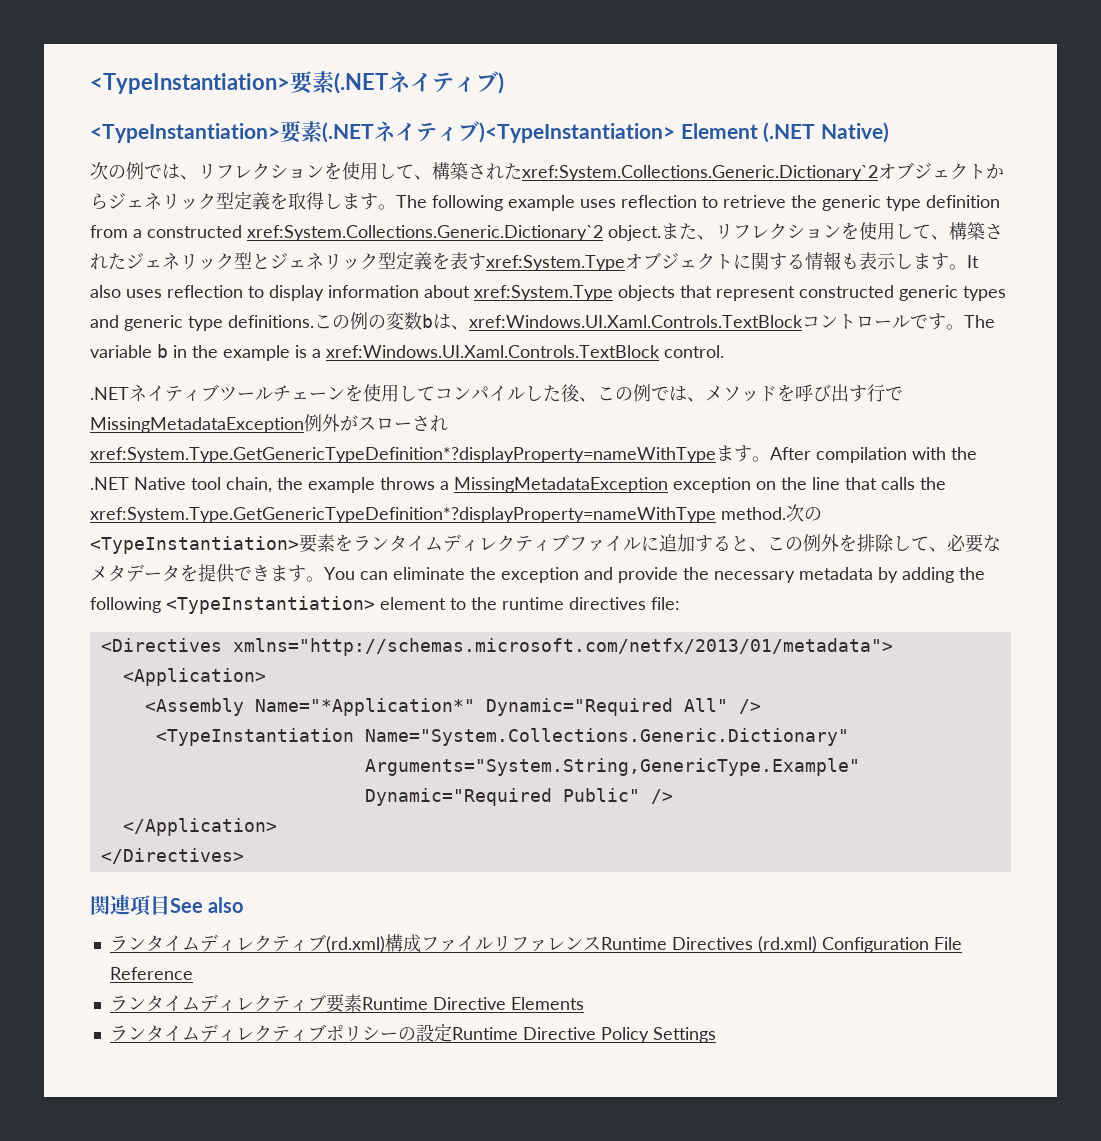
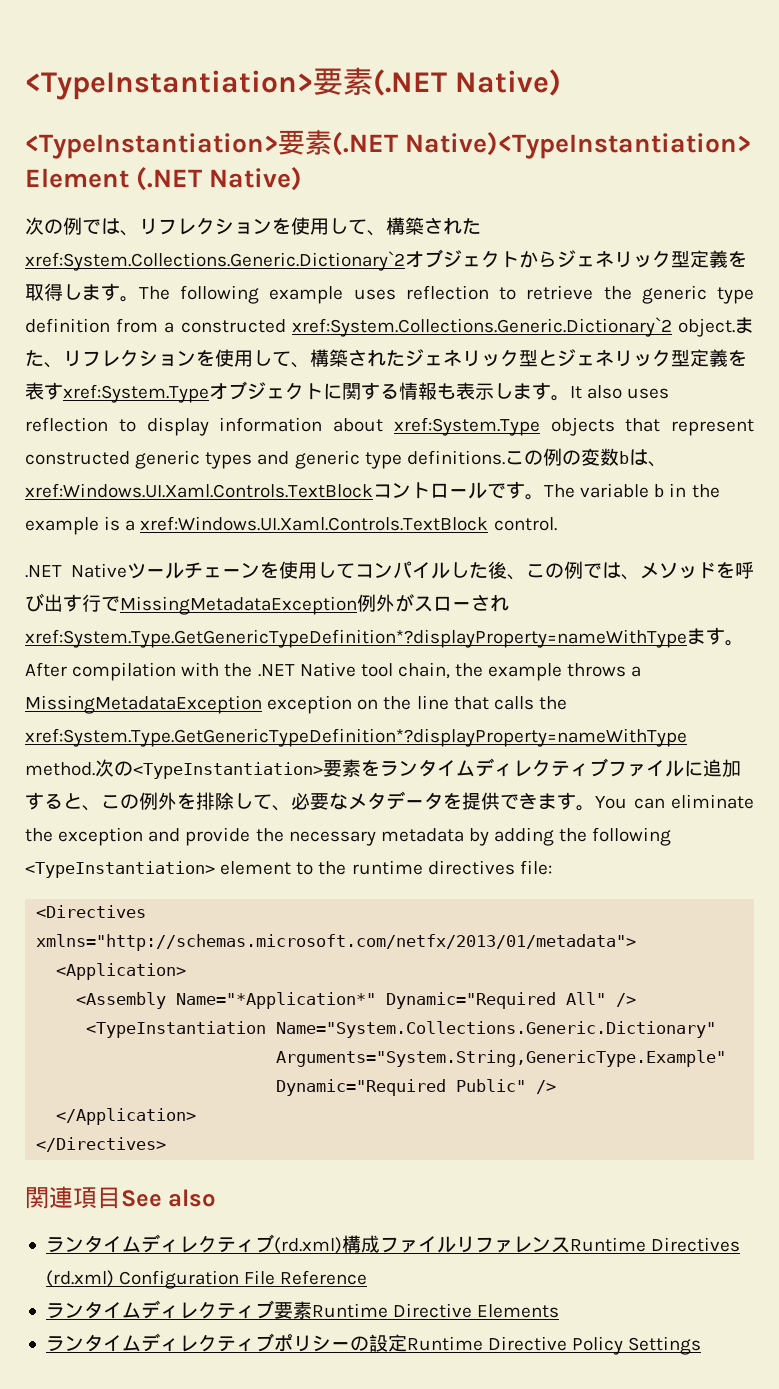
[90,71,504,94] [90,120,675,143] <TypeInstantiation>要素(.NETネイティブ) // <TypeInstantiation>要素(.NETネイティブ)<TypeInstantiation> -> [25,67,562,100] [25,130,752,159] <TypeInstantiation>要素(.NET Native) // <TypeInstantiation>要素(.NET Native)<TypeInstantiation>
[129,384,219,402] ネイティブ -> [71,563,127,578] Native

